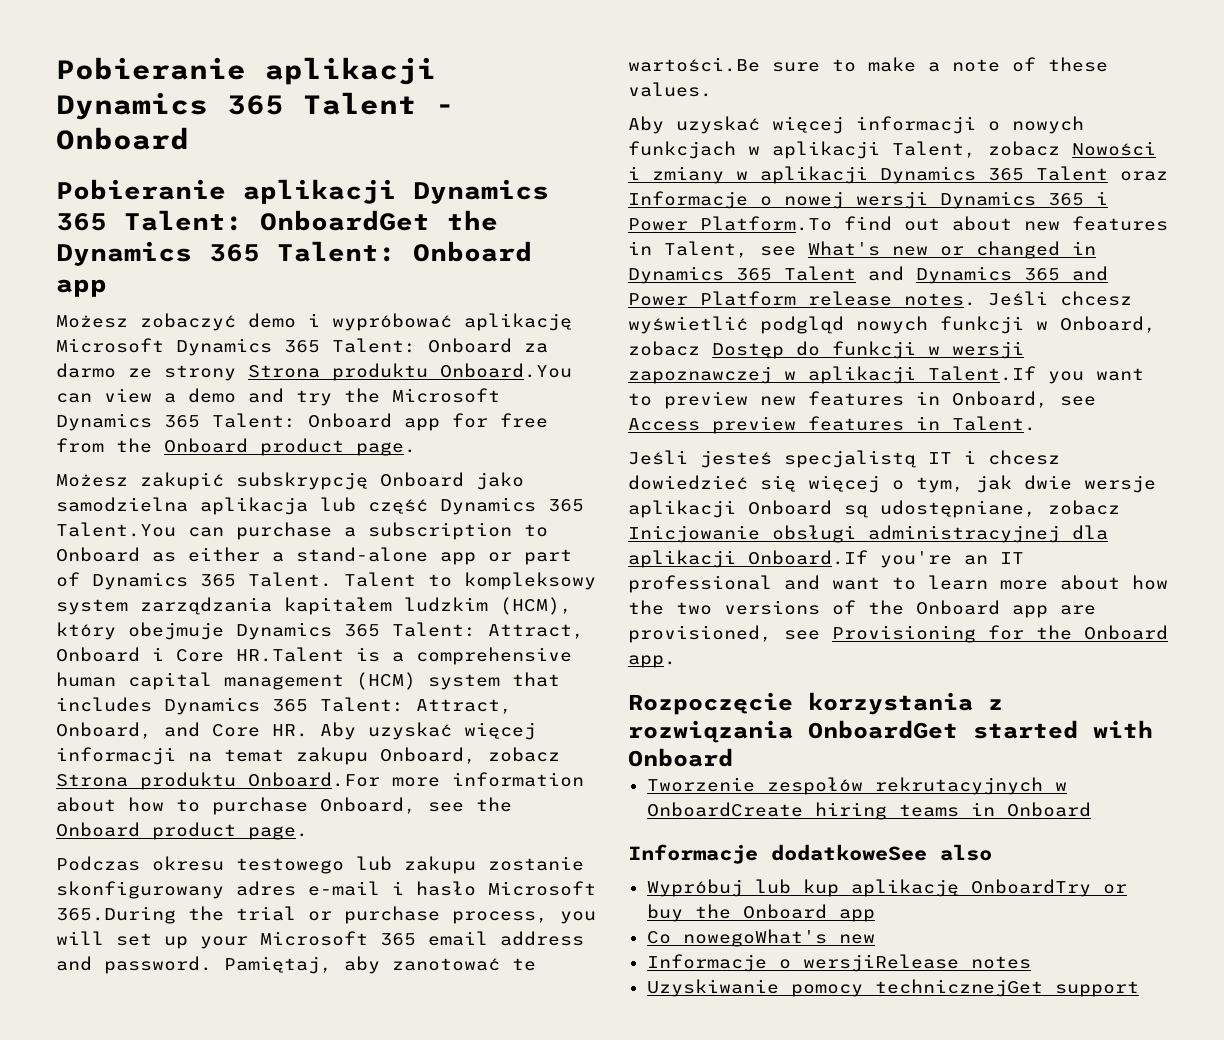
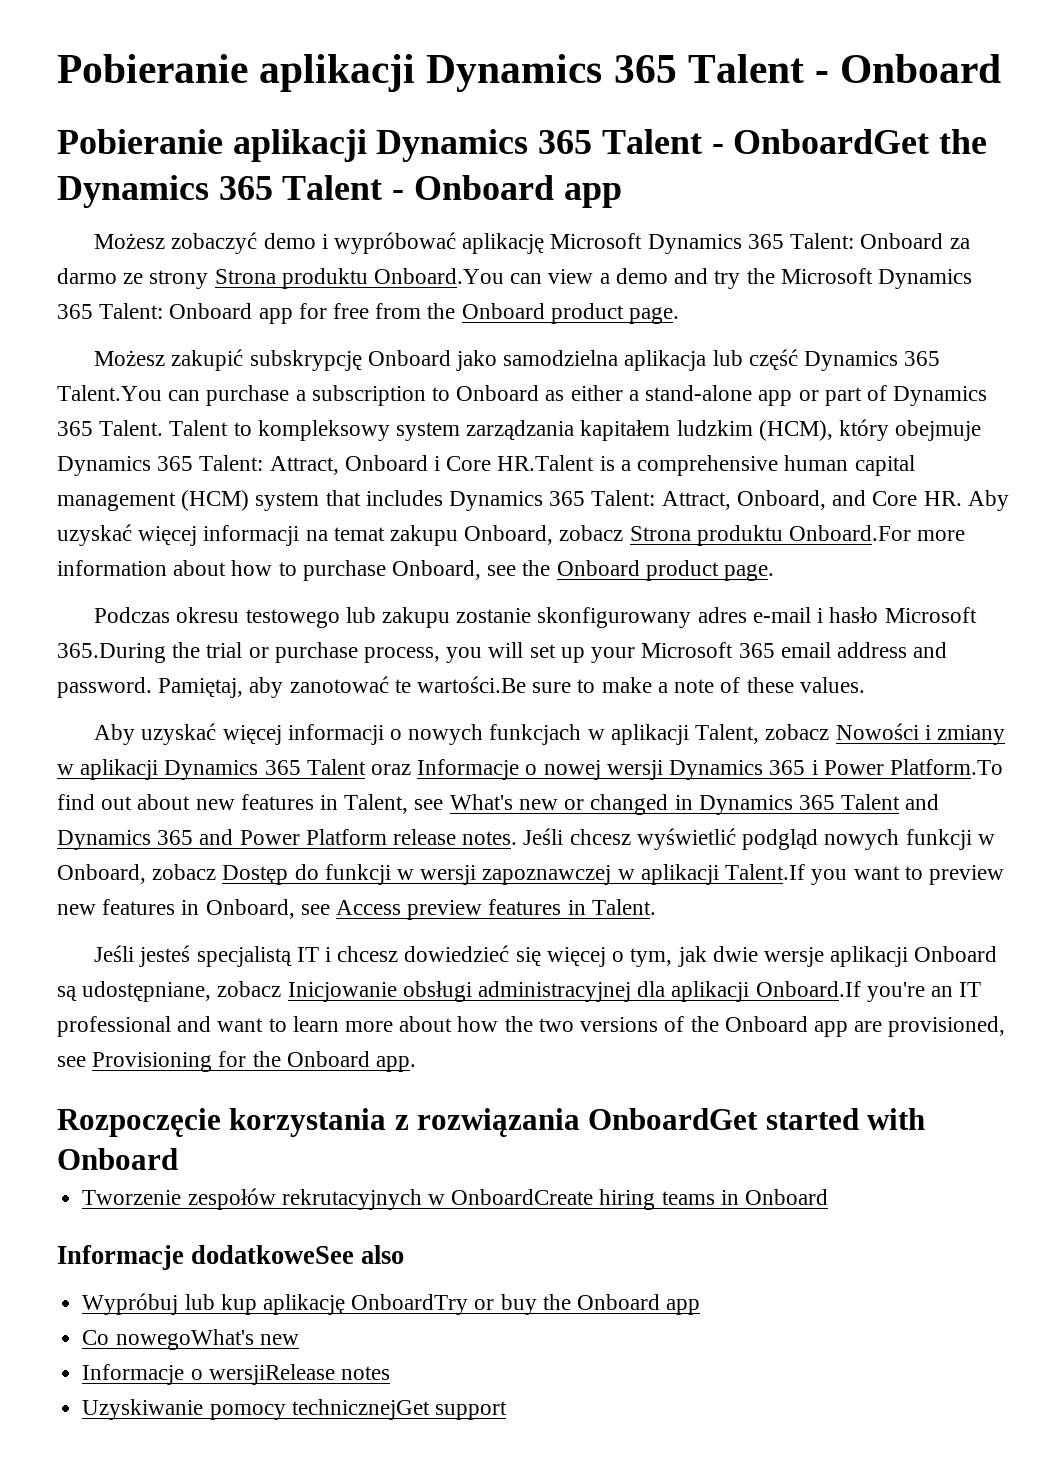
[124,210,243,231] Talent: -> [601,129,724,154] Talent -
[277,241,396,262] Talent: -> [282,175,405,200] Talent -

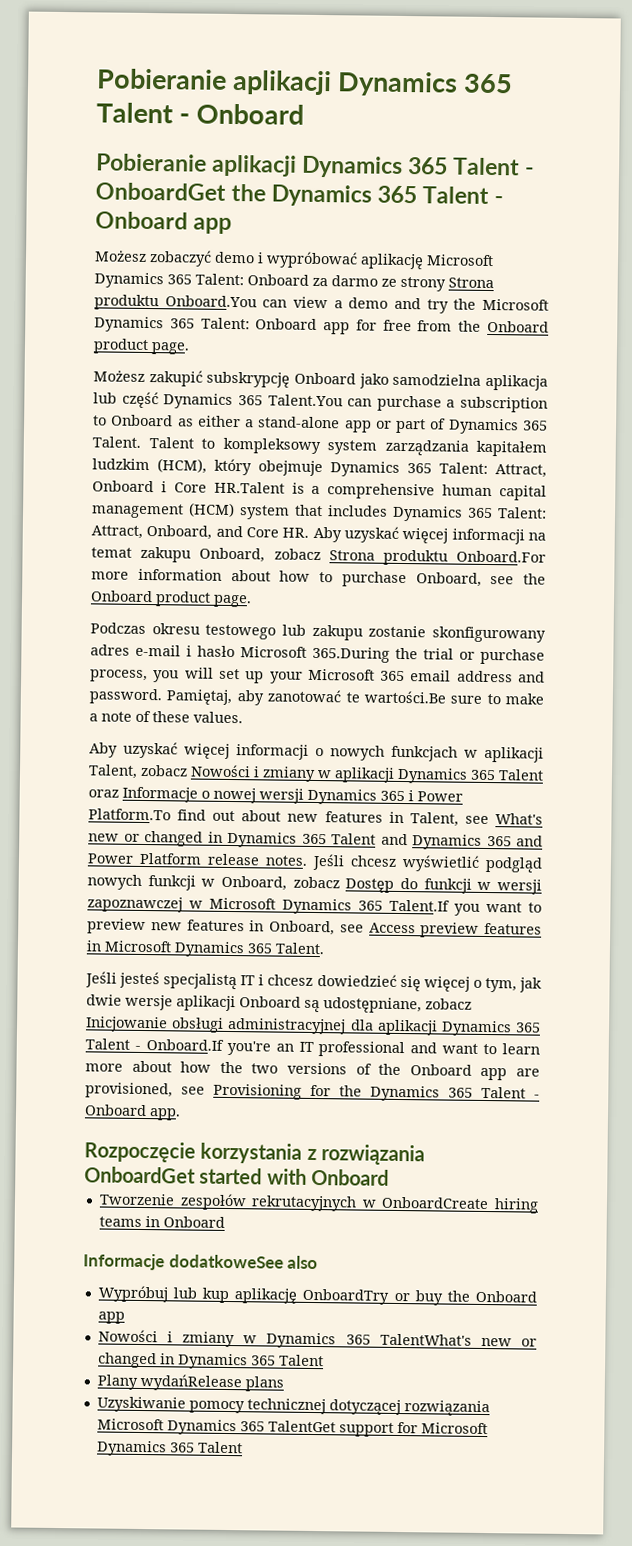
[640,864,719,885] aplikacji -> [209,897,383,915] Microsoft Dynamics 365
(586, 907) none -> [104,940,273,958] Microsoft Dynamics 365
(750, 991) none -> [440,1020,542,1037] [85,1038,141,1050] Dynamics 365 Talent -
(281, 1059) none -> [370,1085,540,1102] Dynamics 365 Talent -
[82,1329,299,1350] [82,1364,390,1385] [82,1399,507,1420] Co nowegoWhat's new // Informacje o wersjiRelease notes // Uzyskiwanie pomocy technicznejGet support -> [97,1329,537,1349] [97,1352,324,1370] [96,1373,284,1392] [96,1396,490,1417] [96,1418,488,1437] [96,1440,243,1457] Nowości i zmiany w Dynamics 365 TalentWhat's new or changed in Dynamics 365 Talent // Plany wydańRelease plans // Uzyskiwanie pomocy technicznej dotyczącej rozwiązania Microsoft Dynamics 365 TalentGet support for Microsoft Dynamics 365 Talent

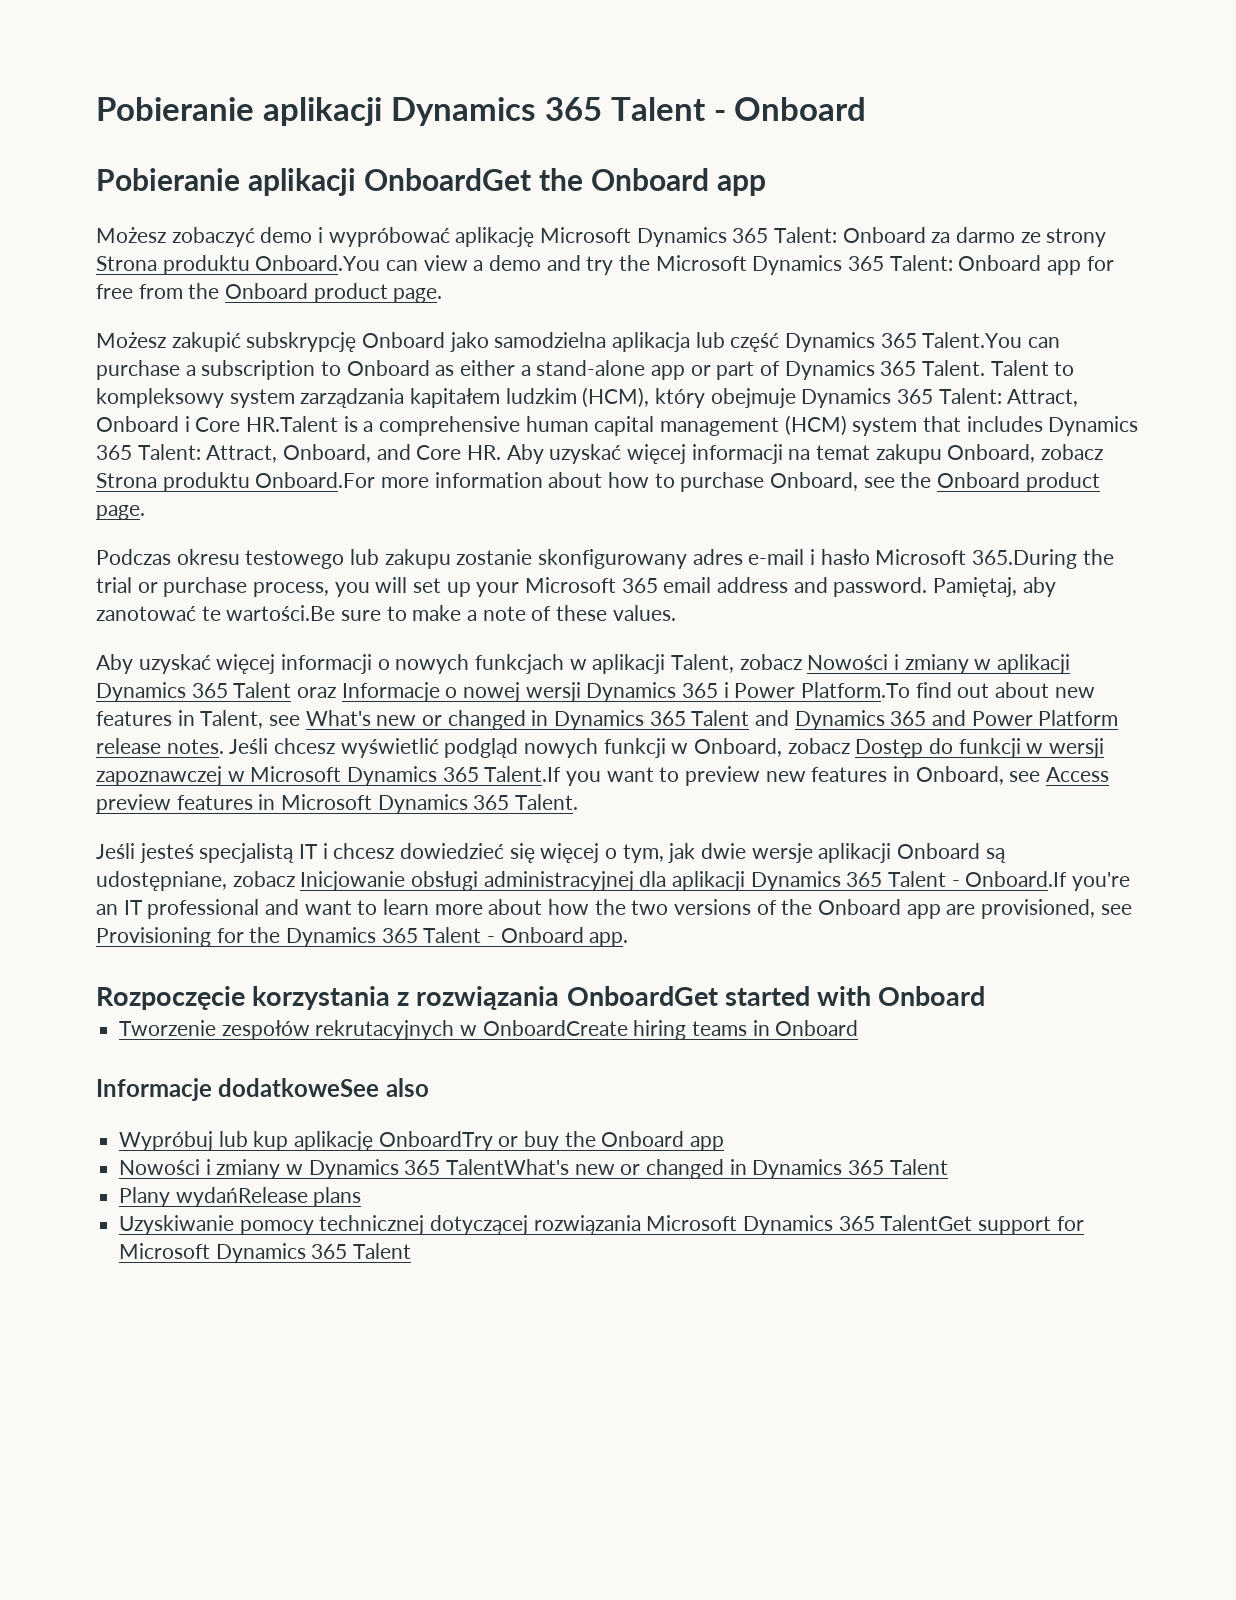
[301,155,536,178] [95,182,505,207] Dynamics 365 Talent - OnboardGet the Dynamics 365 Talent - -> [363,168,583,191] OnboardGet the

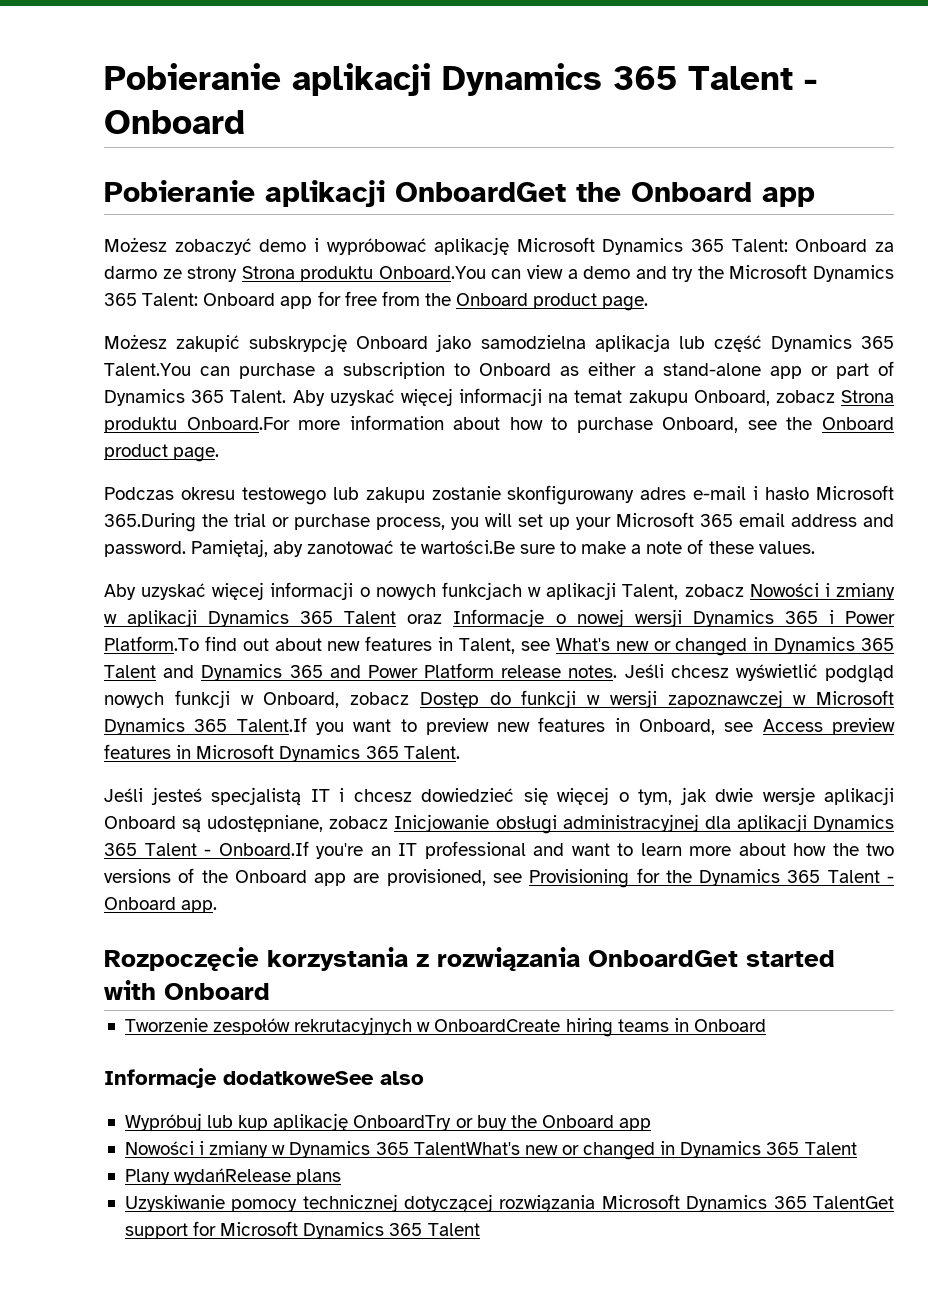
[990,360,1075,376] [96,387,1079,408] [96,415,1139,436] [96,444,502,463] Talent to kompleksowy system zarządzania kapitałem ludzkim (HCM), który obejmuje Dynamics 365 Talent: Attract, Onboard i Core HR.Talent is a comprehensive human capital management (HCM) system that includes Dynamics 365 Talent: Attract, Onboard, and Core HR. -> (287, 396) none

